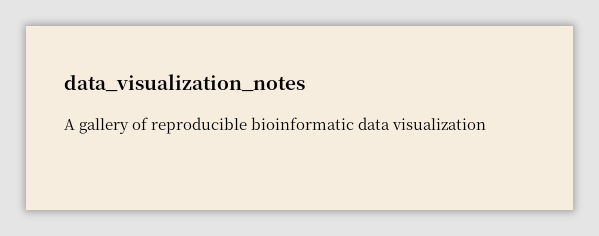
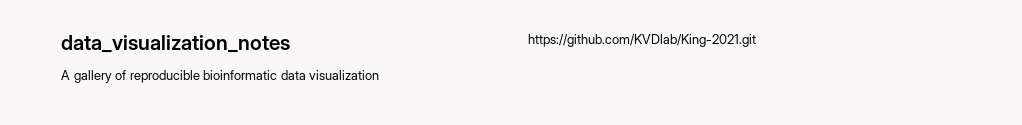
(487, 124) none -> [528,34,756,47] https://github.com/KVDlab/King-2021.git

